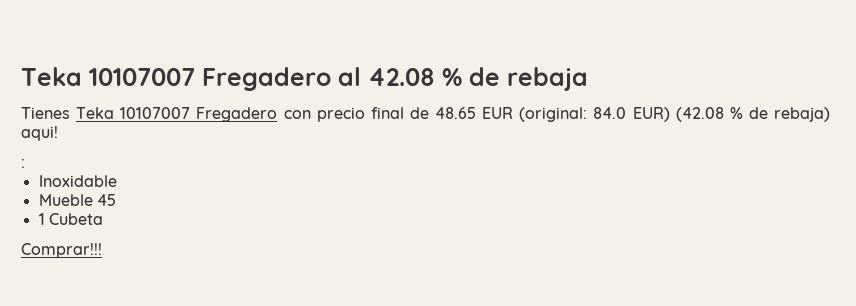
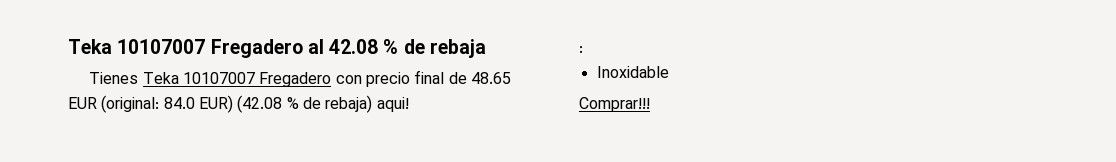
[38,194,116,206] [38,213,103,225] // Mueble 45 // 1 Cubeta -> (669, 72) none

